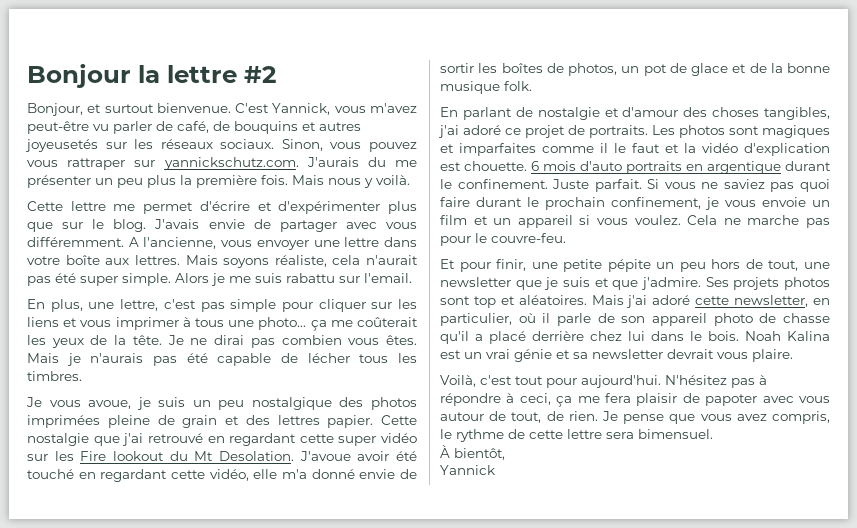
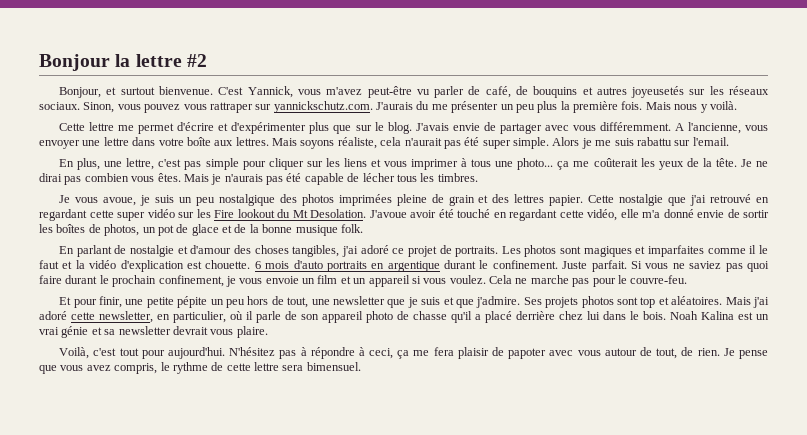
[440,445,505,460] [440,465,495,475] // À bientôt, // Yannick -> (361, 366) none

